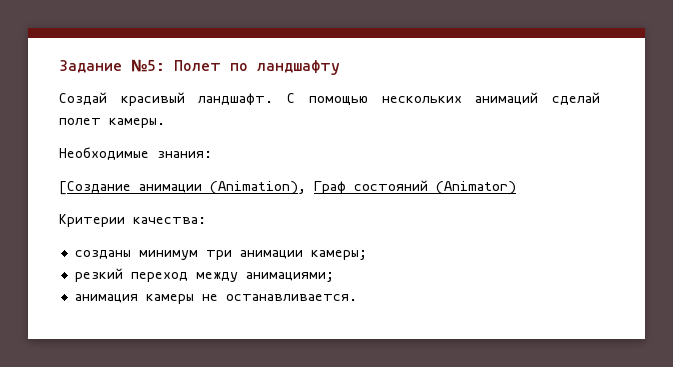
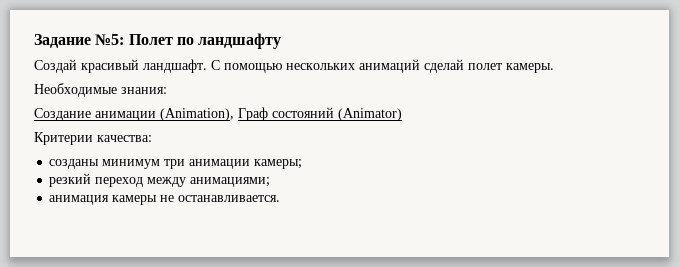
[59,181,131,195] [Создание -> [34,108,91,121] Создание

